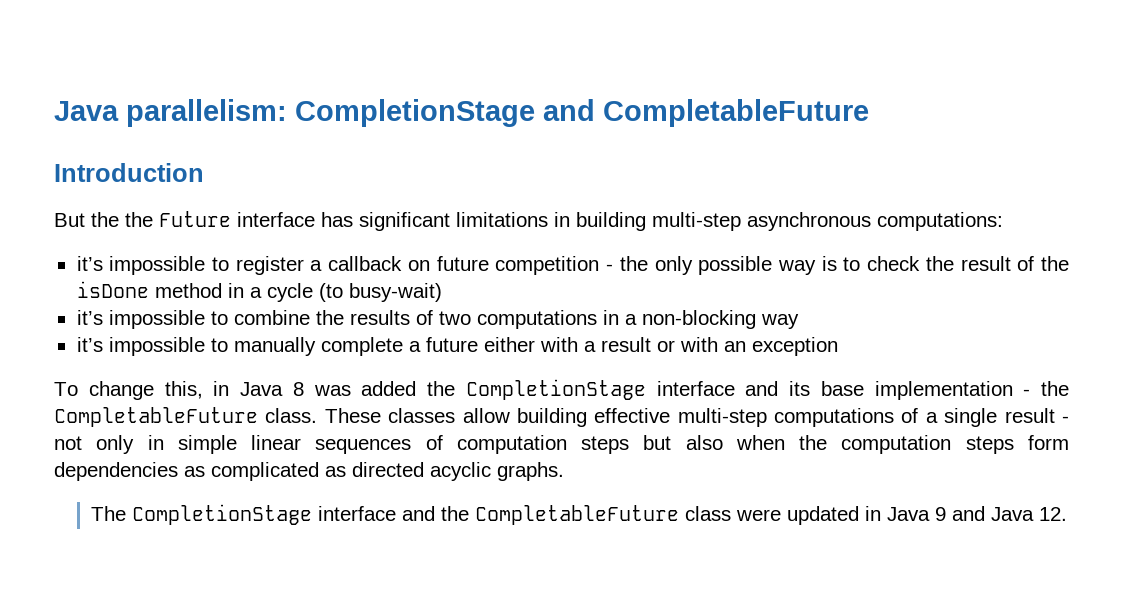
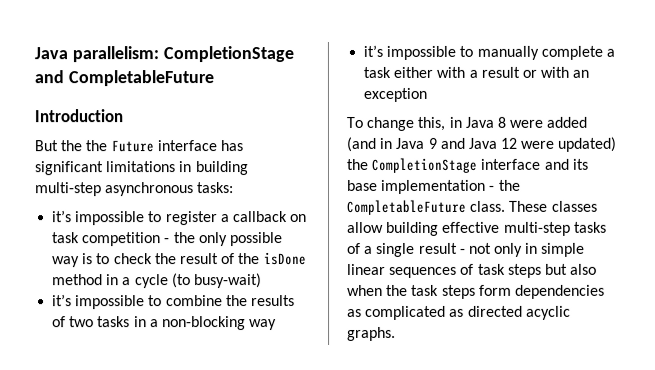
[877,212,1003,231] computations: -> [196,182,235,194] tasks:
[436,256,489,271] future -> [52,232,81,244] task
[476,310,597,329] computations -> [97,316,131,328] tasks
[425,337,478,352] future -> [363,66,392,78] task
[313,381,417,396] was added -> [509,116,588,128] [346,136,617,152] were added (and in Java 9 and Java 12 were updated)
[774,408,895,427] computations -> [573,221,607,233] tasks
[456,435,567,454] computation -> [477,263,506,275] task
[841,435,952,454] computation -> [411,284,440,296] task
[91,504,1068,525] // The CompletionStage interface and the CompletableFuture class were updated in Java 9 and Java 12. -> (396, 333) none

